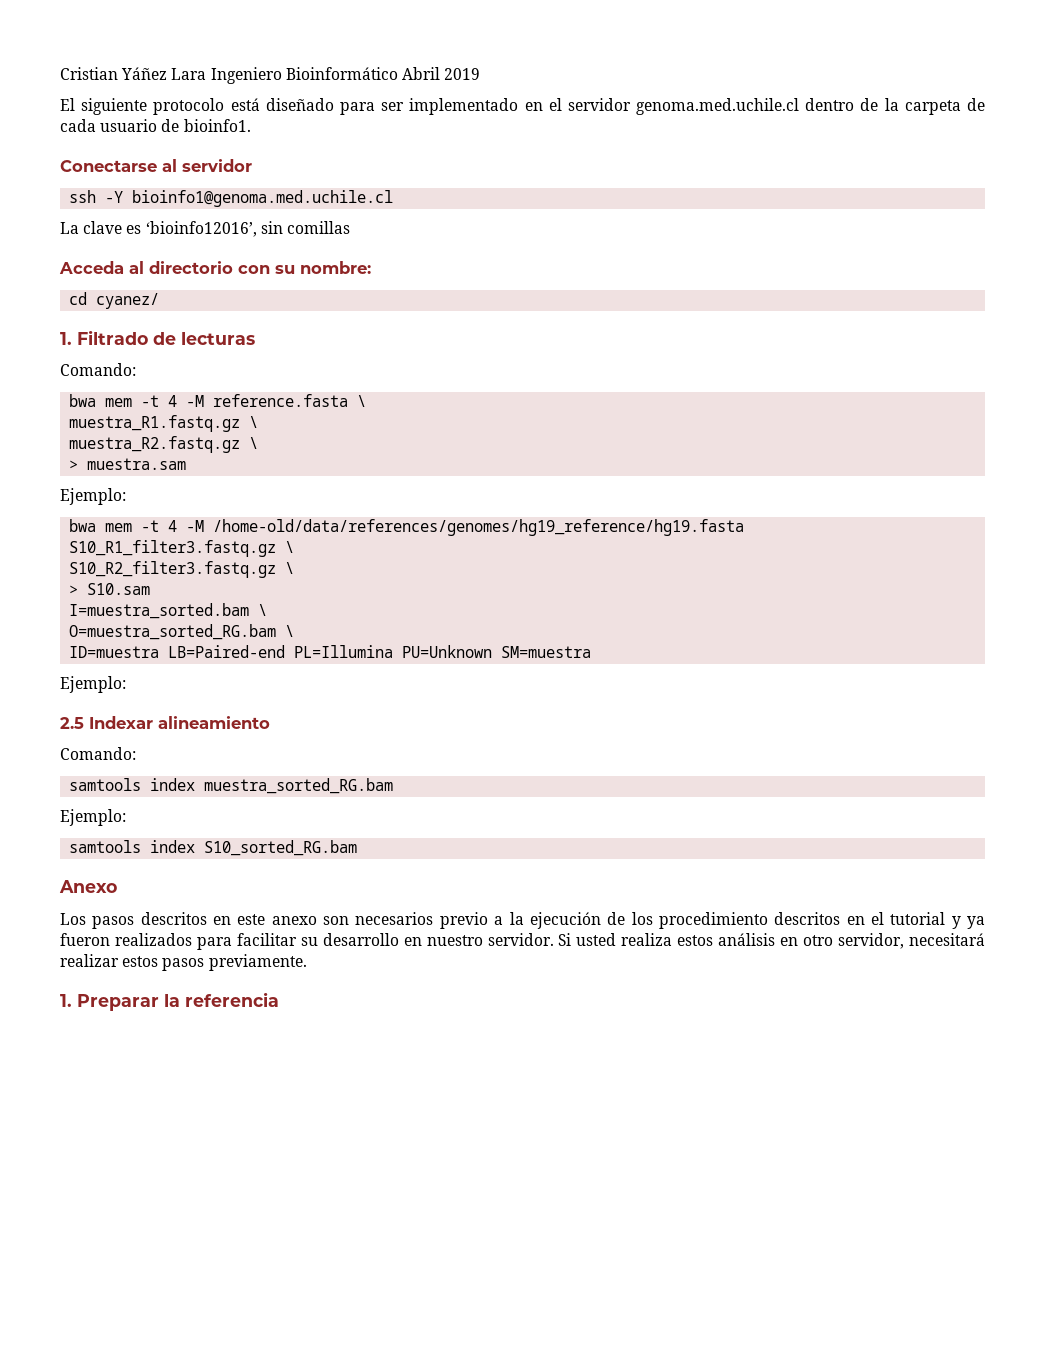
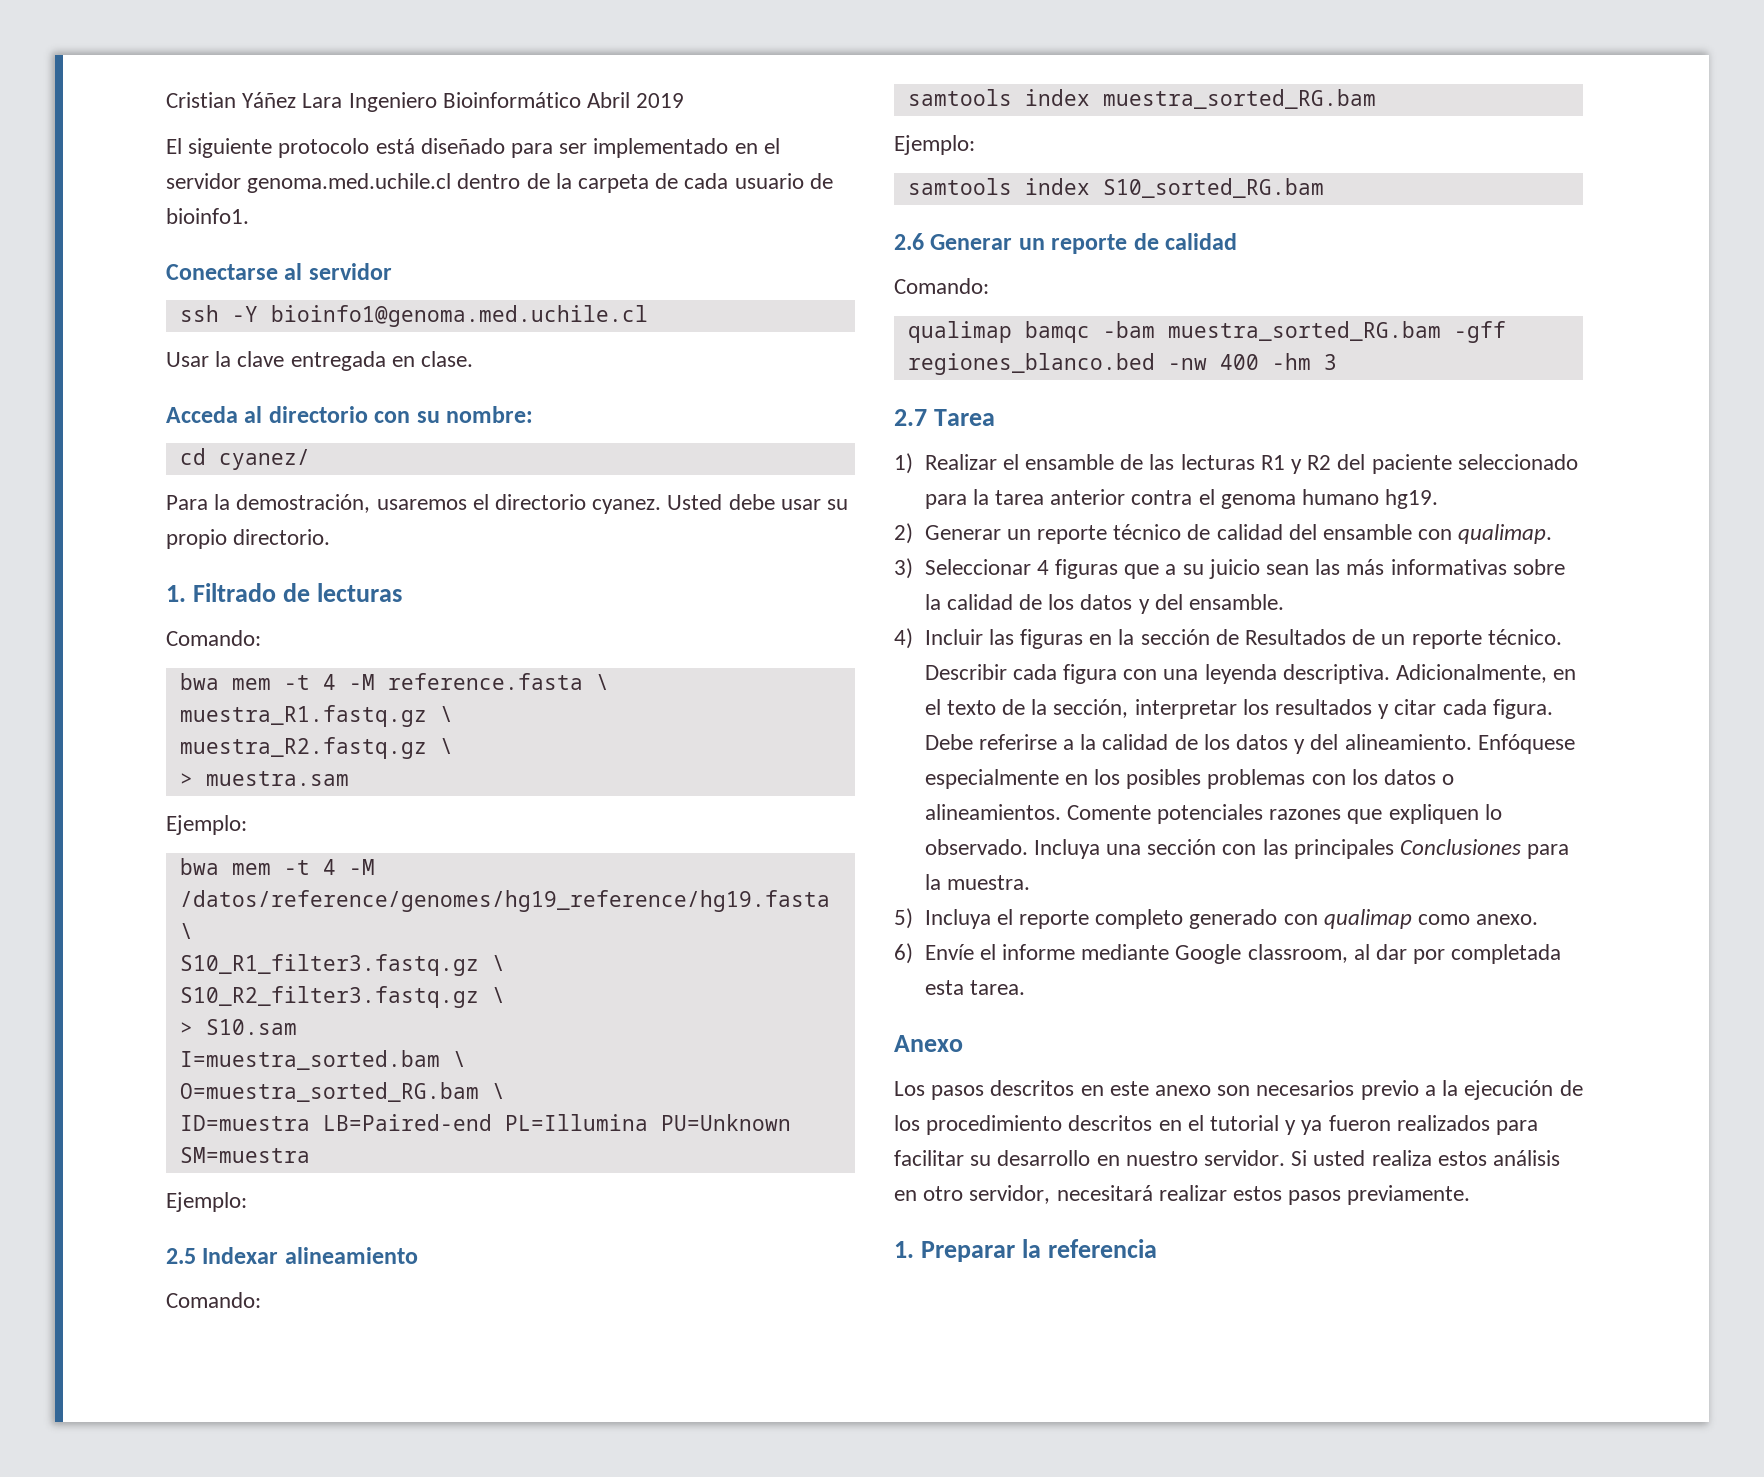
[60,221,350,237] La clave es ‘bioinfo12016’, sin comillas -> [166,351,474,371] Usar la clave entregada en clase.
(160, 301) none -> [166,494,849,514] [166,529,331,549] // Para la demostración, usaremos el directorio cyanez. Usted debe usar su propio directorio.
[213,519,745,536] /home-old/data/references/genomes/hg19_reference/hg19.fasta -> [179,890,830,912] [179,923,193,939] /datos/reference/genomes/hg19_reference/hg19.fasta \
(358, 848) none -> [894,233,1238,254] [894,278,989,294] [907,321,1506,343] [907,353,1337,375] [894,409,995,426] [894,453,1578,474] [924,489,1439,509] [894,523,1553,544] [894,558,1565,579] [924,594,1284,614] [894,628,1562,649] [924,664,1577,684] [924,699,1553,719] [924,734,1575,754] [924,769,1455,789] [924,804,1502,824] [924,839,1570,859] [924,874,1030,890] [894,908,1539,929] [894,943,1562,964] [924,980,1025,995] // 2.6 Generar un reporte de calidad // Comando: // qualimap bamqc -bam muestra_sorted_RG.bam -gff regiones_blanco.bed -nw 400 -hm 3 // 2.7 Tarea // 1) Realizar el ensamble de las lecturas R1 y R2 del paciente seleccionado para la tarea anterior contra el genoma humano hg19. // 2) Generar un reporte técnico de calidad del ensamble con qualimap. // 3) Seleccionar 4 figuras que a su juicio sean las más informativas sobre la calidad de los datos y del ensamble. // 4) Incluir las figuras en la sección de Resultados de un reporte técnico. Describir cada figura con una leyenda descriptiva. Adicionalmente, en el texto de la sección, interpretar los resultados y citar cada figura. Debe referirse a la calidad de los datos y del alineamiento. Enfóquese especialmente en los posibles problemas con los datos o alineamientos. Comente potenciales razones que expliquen lo observado. Incluya una sección con las principales Conclusiones para la muestra. // 5) Incluya el reporte completo generado con qualimap como anexo. // 6) Envíe el informe mediante Google classroom, al dar por completada esta tarea.

